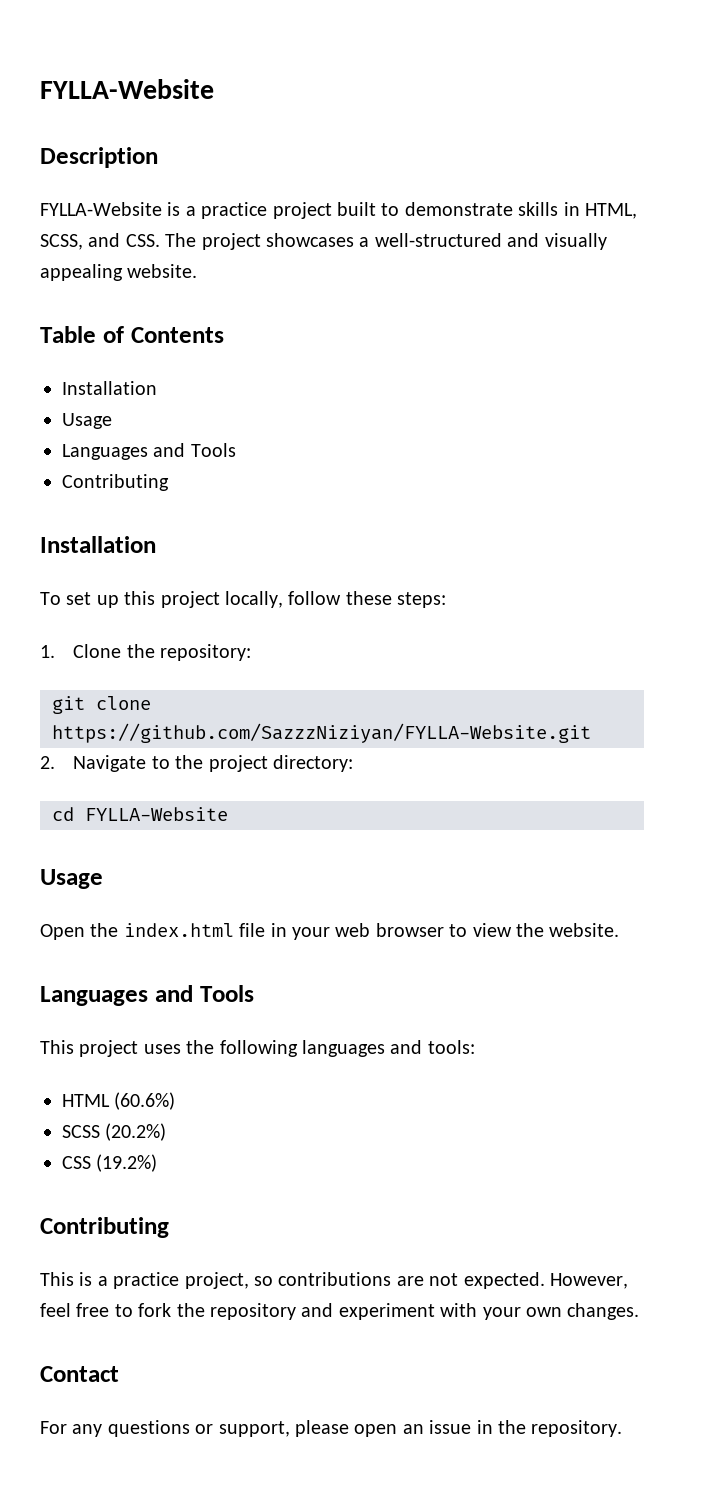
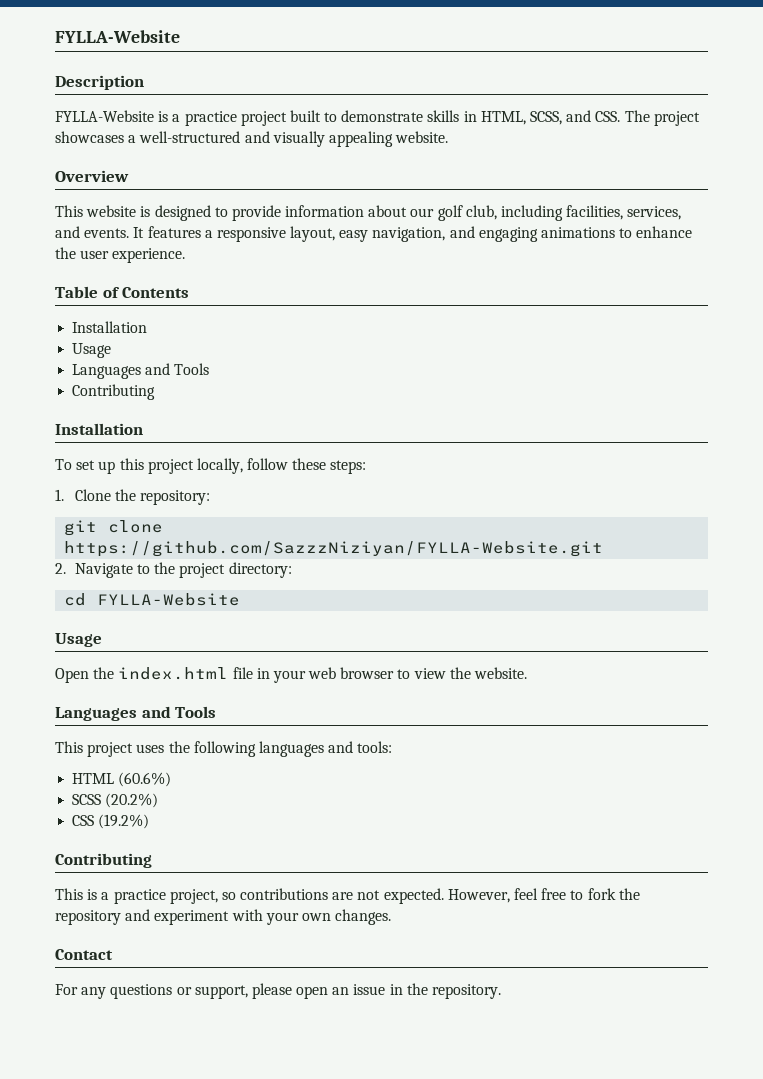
(198, 271) none -> [55,170,129,182] [55,205,682,221] [55,226,693,242] [55,247,186,263] // Overview // This website is designed to provide information about our golf club, including facilities, services, and events. It features a responsive layout, easy navigation, and engaging animations to enhance the user experience.

